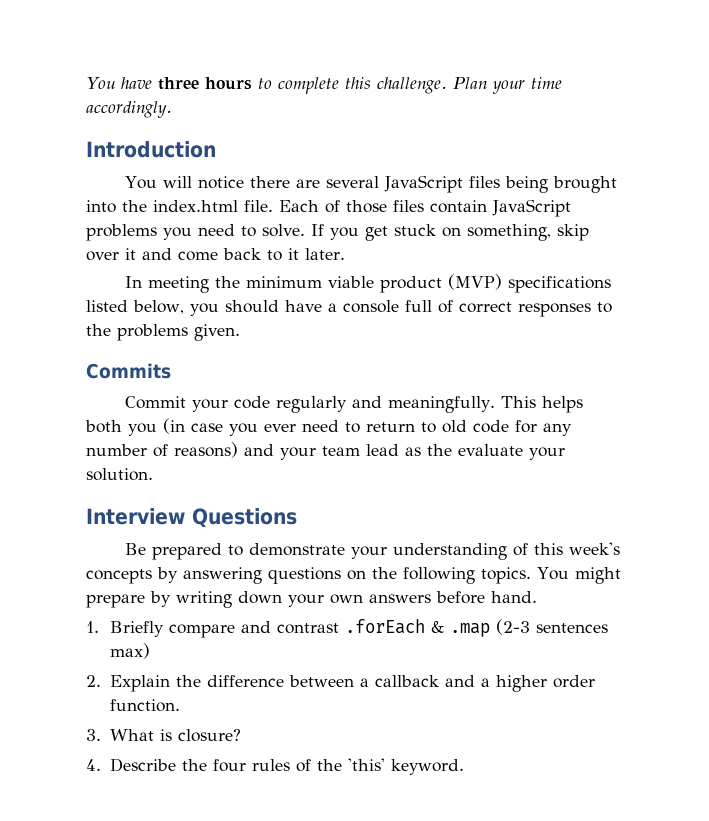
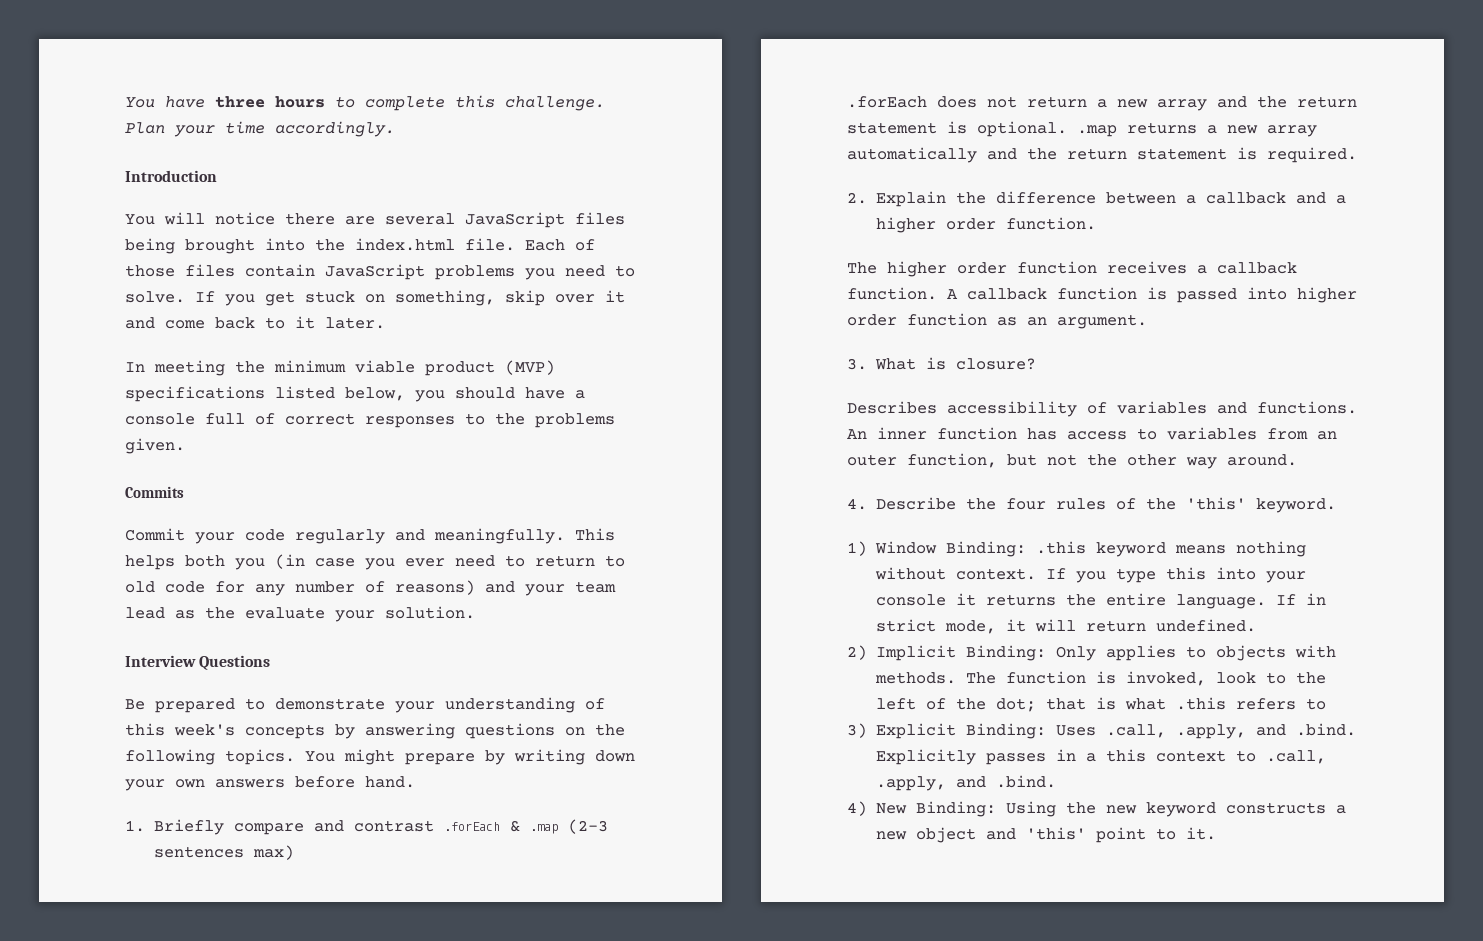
(151, 651) none -> [847,96,1357,111] [847,121,1317,137] [847,147,1357,163] // .forEach does not return a new array and the return statement is optional. .map returns a new array automatically and the return statement is required.
[86,729,242,742] 3. What is closure? -> [847,261,1297,277] [847,287,1357,303] [847,313,1147,329] [847,357,1036,370] [847,401,1357,417] [847,427,1337,440] [847,453,1297,469] The higher order function receives a callback function. A callback function is passed into higher order function as an argument. // 3. What is closure? // Describes accessibility of variables and functions. An inner function has access to variables from an outer function, but not the other way around.
(465, 767) none -> [847,541,1306,557] [874,567,1306,583] [875,593,1326,609] [875,619,1256,634] [847,645,1336,661] [874,671,1326,686] [875,697,1326,712] [847,723,1356,739] [875,749,1326,765] [875,775,1056,791] [847,801,1346,817] [875,827,1216,843] // 1) Window Binding: .this keyword means nothing without context. If you type this into your console it returns the entire language. If in strict mode, it will return undefined. // 2) Implicit Binding: Only applies to objects with methods. The function is invoked, look to the left of the dot; that is what .this refers to // 3) Explicit Binding: Uses .call, .apply, and .bind. Explicitly passes in a this context to .call, .apply, and .bind. // 4) New Binding: Using the new keyword constructs a new object and 'this' point to it.

